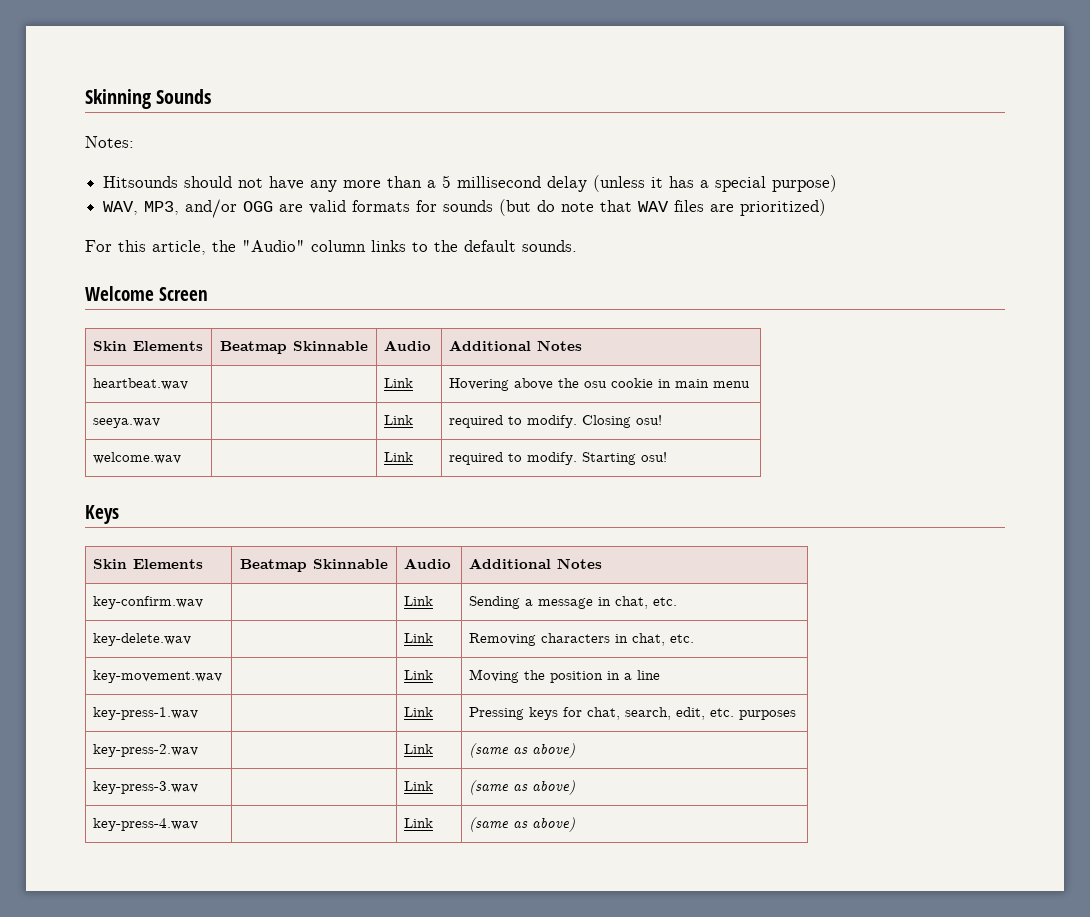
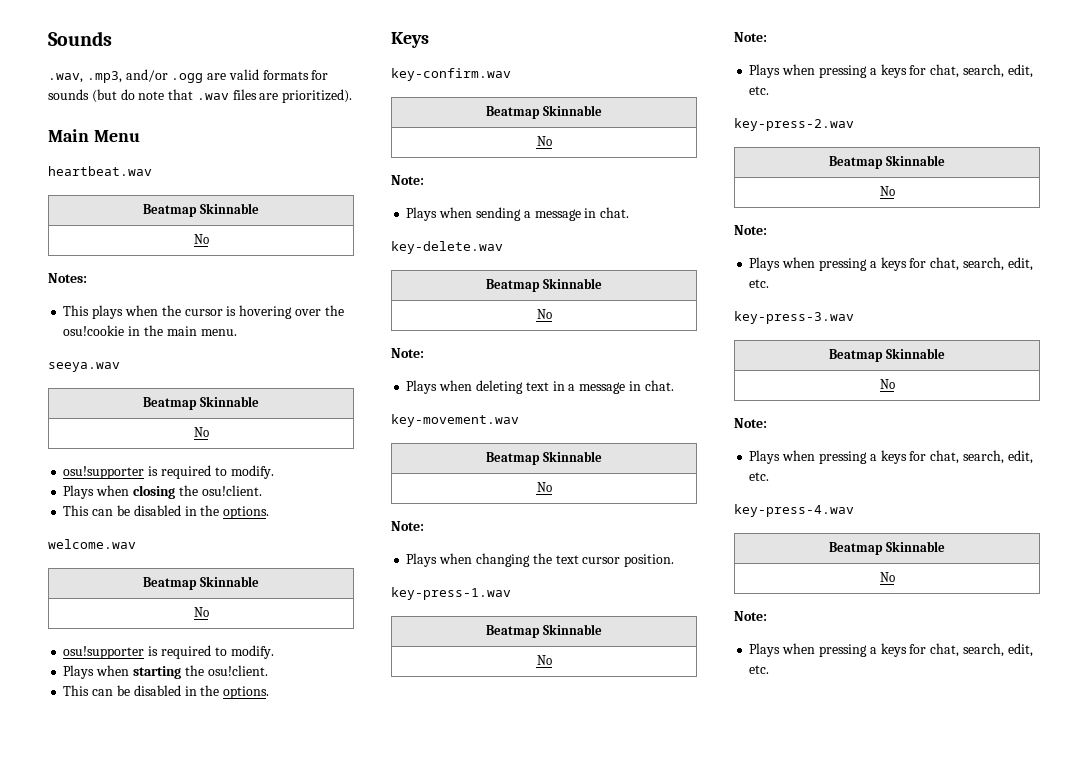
[85,89,151,109] Skinning -> (48, 38) none
[85,136,134,148] [103,175,838,192] [103,199,274,218] Notes: // Hitsounds should not have any more than a 5 millisecond delay (unless it has a special purpose) // WAV, MP3, and/or OGG -> [48,69,204,83] .wav, .mp3, and/or .ogg
[638,201,670,212] WAV -> [196,93,229,100] .wav
[740,199,827,216] [85,240,577,255] [85,286,208,301] [93,341,204,351] [220,341,368,354] [384,340,432,351] [449,340,583,351] [93,378,189,390] [384,378,414,388] [449,378,751,391] [93,418,161,428] [384,415,414,425] [449,415,663,428] [93,452,182,464] [384,452,414,462] [449,452,668,465] prioritized) // For this article, the "Audio" column links to the default sounds. // Welcome Screen // Skin Elements | Beatmap Skinnable | Audio | Additional Notes // heartbeat.wav | | Link | Hovering above the osu cookie in main menu // seeya.wav | | Link | required to modify. Closing osu! // welcome.wav | | Link | required to modify. Starting osu! -> [282,89,353,103] [48,129,140,142] [48,166,152,176] [143,203,259,217] [193,234,209,244] [48,273,87,283] [63,305,344,319] [63,325,237,336] [48,362,120,372] [143,396,259,410] [193,427,209,437] [63,465,274,479] [63,485,262,499] [63,505,270,519] [48,539,136,549] [143,576,259,590] [193,607,209,617] [63,645,274,659] [63,665,268,679] [63,685,270,699] prioritized). // Main Menu // heartbeat.wav // Beatmap Skinnable // No // Notes: // This plays when the cursor is hovering over the osu!cookie in the main menu. // seeya.wav // Beatmap Skinnable // No // osu!supporter is required to modify. // Plays when closing the osu!client. // This can be disabled in the options. // welcome.wav // Beatmap Skinnable // No // osu!supporter is required to modify. // Plays when starting the osu!client. // This can be disabled in the options.
[93,559,204,569] [240,559,388,572] [404,558,452,569] [469,558,603,569] [93,596,204,609] [404,596,434,606] [469,596,678,609] [93,633,192,646] [404,633,434,643] [469,633,695,646] [93,670,223,683] [404,670,434,680] [469,669,661,683] [93,707,199,720] [404,707,434,717] [469,707,797,720] [93,744,199,757] [404,744,434,754] [469,743,576,758] [93,781,199,794] [404,781,434,791] [469,780,576,795] [93,818,199,831] [404,818,434,828] [469,817,576,832] // Skin Elements | Beatmap Skinnable | Audio | Additional Notes // key-confirm.wav | | Link | Sending a message in chat, etc. // key-delete.wav | | Link | Removing characters in chat, etc. // key-movement.wav | | Link | Moving the position in a line // key-press-1.wav | | Link | Pressing keys for chat, search, edit, etc. purposes // key-press-2.wav | | Link | (same as above) // key-press-3.wav | | Link | (same as above) // key-press-4.wav | | Link | (same as above) -> [391,68,511,81] [486,105,602,119] [536,136,552,146] [391,175,424,185] [406,207,630,221] [391,241,503,254] [486,278,602,292] [536,309,552,319] [391,348,424,358] [406,380,674,394] [391,414,519,427] [486,451,602,465] [536,482,552,492] [391,521,424,531] [406,553,675,567] [391,587,511,600] [486,624,602,638] [536,655,552,665] [734,32,767,42] [749,64,1033,78] [749,86,770,95] [734,118,854,131] [829,155,945,169] [879,186,895,196] [734,225,767,235] [749,257,1033,271] [749,279,770,288] [734,311,854,324] [829,348,945,362] [879,379,895,389] [734,418,767,428] [749,450,1033,464] [749,472,770,481] [734,504,854,517] [829,541,945,555] [879,572,895,582] [734,611,767,621] [749,643,1033,657] [749,665,770,674] // key-confirm.wav // Beatmap Skinnable // No // Note: // Plays when sending a message in chat. // key-delete.wav // Beatmap Skinnable // No // Note: // Plays when deleting text in a message in chat. // key-movement.wav // Beatmap Skinnable // No // Note: // Plays when changing the text cursor position. // key-press-1.wav // Beatmap Skinnable // No // Note: // Plays when pressing a keys for chat, search, edit, etc. // key-press-2.wav // Beatmap Skinnable // No // Note: // Plays when pressing a keys for chat, search, edit, etc. // key-press-3.wav // Beatmap Skinnable // No // Note: // Plays when pressing a keys for chat, search, edit, etc. // key-press-4.wav // Beatmap Skinnable // No // Note: // Plays when pressing a keys for chat, search, edit, etc.

